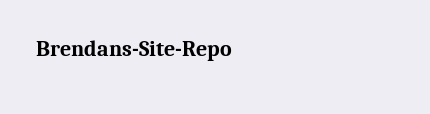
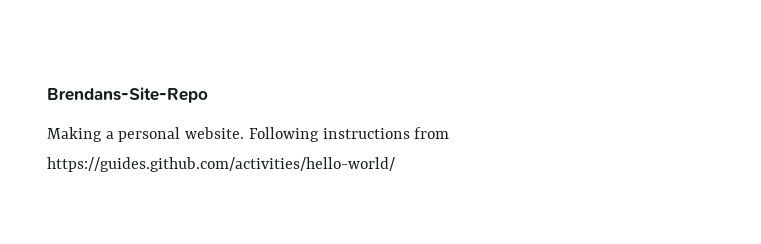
(232, 50) none -> [47,127,450,142] [47,157,395,172] // Making a personal website. Following instructions from https://guides.github.com/activities/hello-world/

